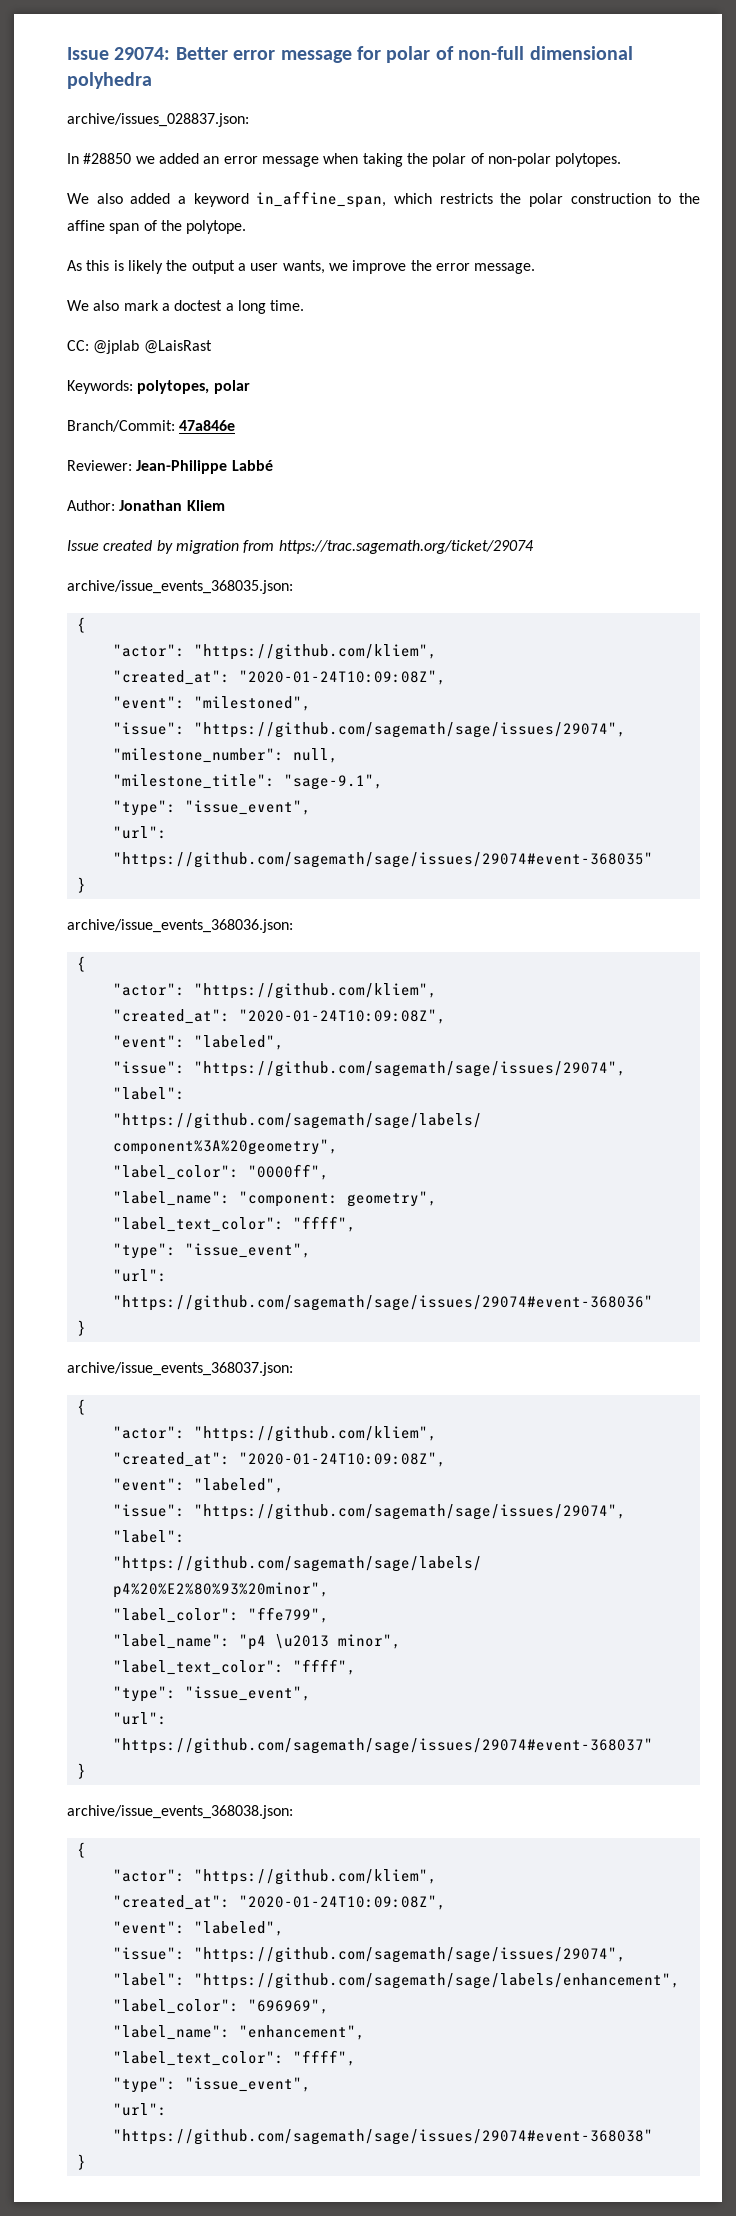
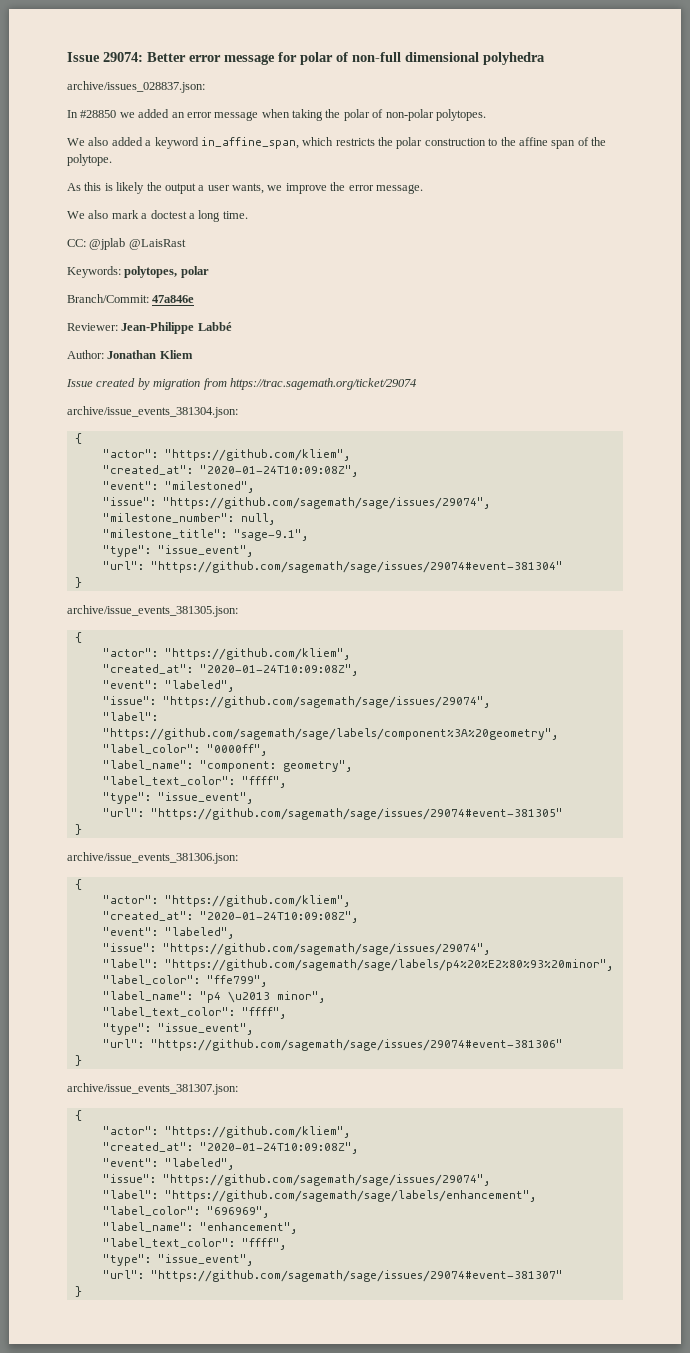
[67,580,293,594] archive/issue_events_368035.json: -> [67,406,238,418] archive/issue_events_381304.json:
[112,852,653,868] [76,877,86,893] [67,919,293,933] "https://github.com/sagemath/sage/issues/29074#event-368035" // } // archive/issue_events_368036.json: -> [150,561,563,573] [74,577,82,588] [67,605,238,617] "https://github.com/sagemath/sage/issues/29074#event-381304" // } // archive/issue_events_381305.json:
[112,1295,653,1311] [76,1320,86,1336] [67,1362,293,1376] "https://github.com/sagemath/sage/issues/29074#event-368036" // } // archive/issue_events_368037.json: -> [150,808,563,820] [74,824,82,835] [67,852,238,864] "https://github.com/sagemath/sage/issues/29074#event-381305" // } // archive/issue_events_381306.json:
[112,1738,653,1754] [76,1763,86,1779] [67,1805,293,1819] "https://github.com/sagemath/sage/issues/29074#event-368037" // } // archive/issue_events_368038.json: -> [150,1039,563,1051] [74,1055,82,1066] [67,1083,238,1095] "https://github.com/sagemath/sage/issues/29074#event-381306" // } // archive/issue_events_381307.json:
[112,2129,653,2145] "https://github.com/sagemath/sage/issues/29074#event-368038" -> [150,1270,563,1282] "https://github.com/sagemath/sage/issues/29074#event-381307"

